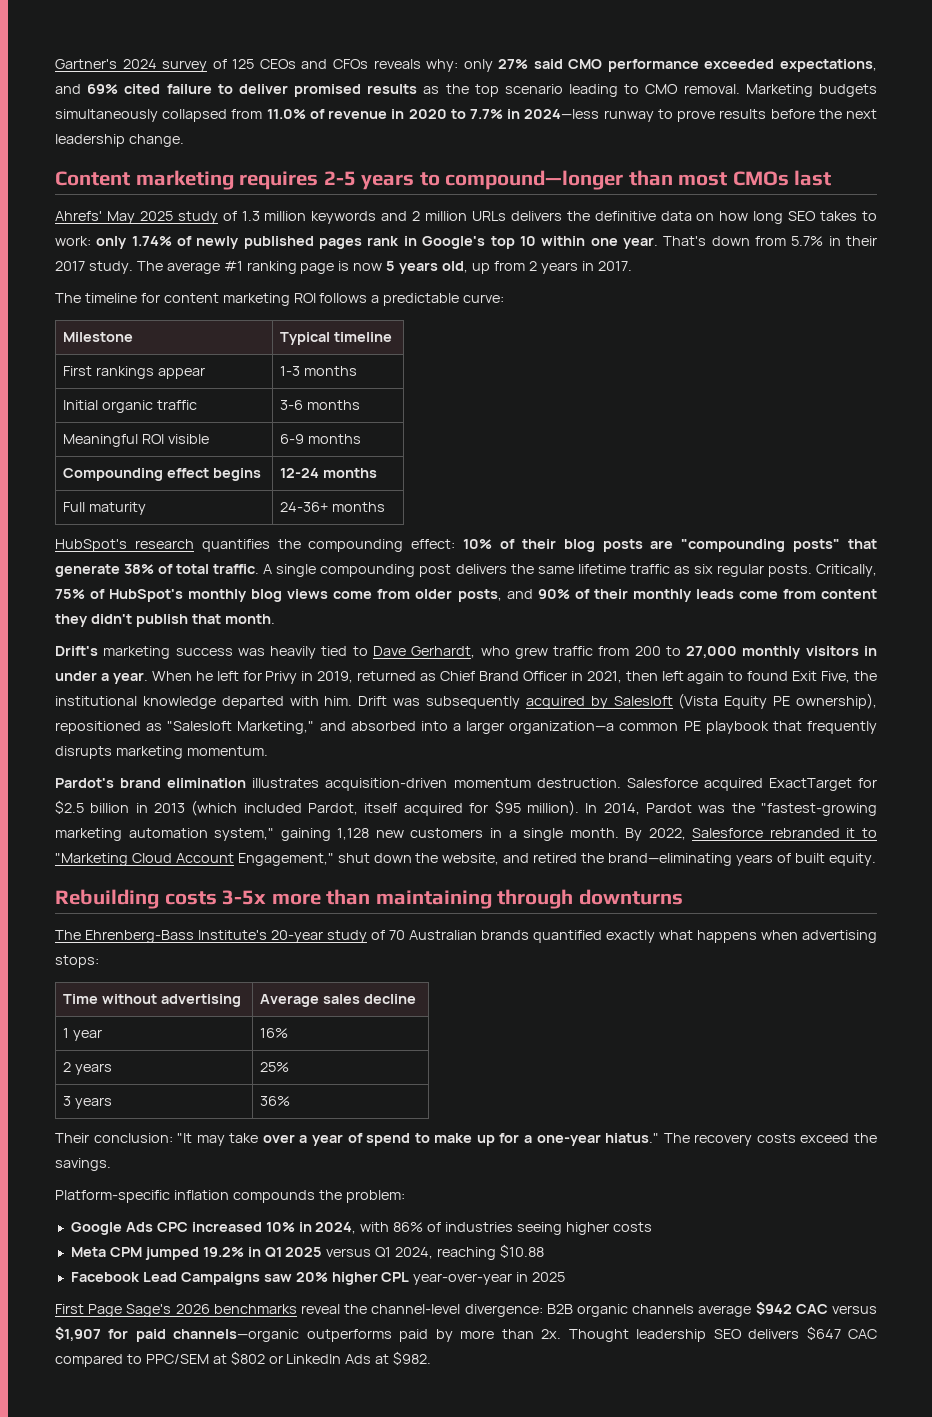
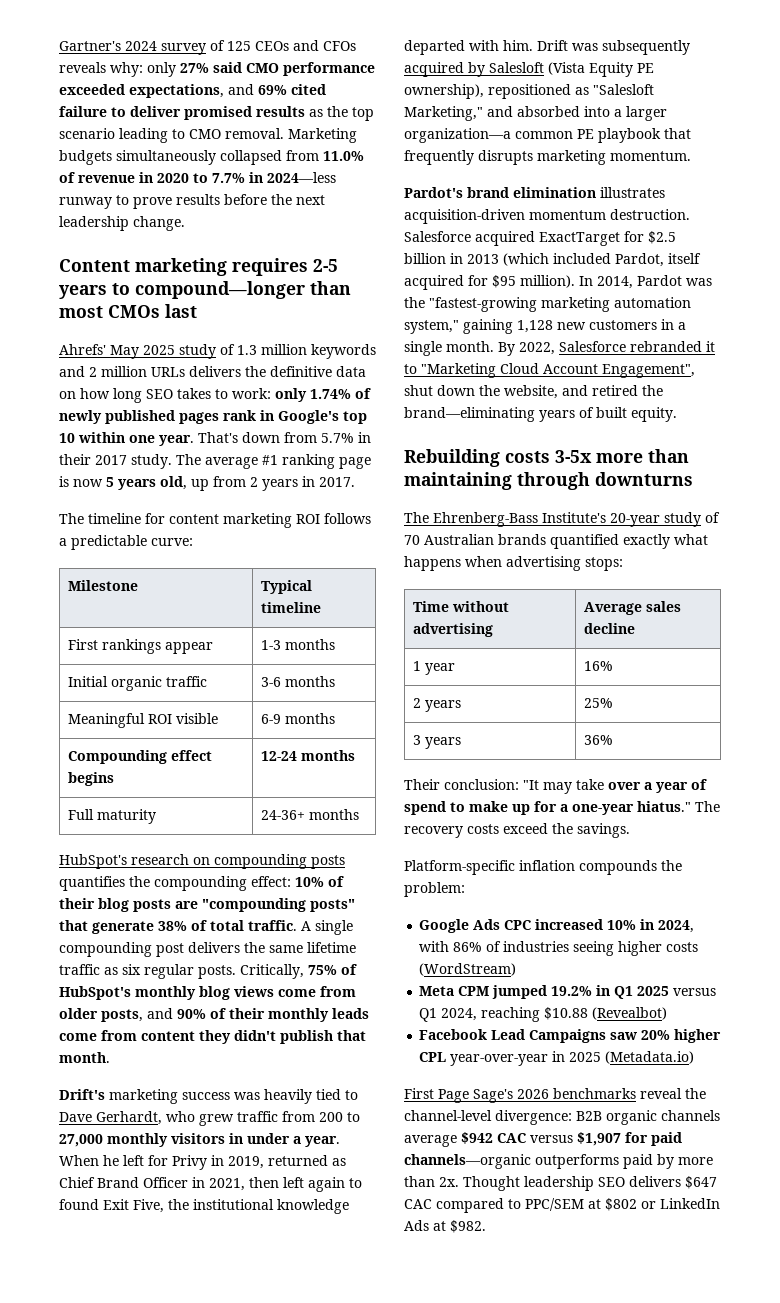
(194, 544) none -> [193,854,345,869] on compounding posts
[237,853,334,866] Engagement," -> [602,364,695,378] Engagement",
(652, 1227) none -> [419,963,517,976] (WordStream)
(545, 1251) none -> [592,1007,668,1020] (Revealbot)
(566, 1277) none -> [605,1051,695,1064] (Metadata.io)

